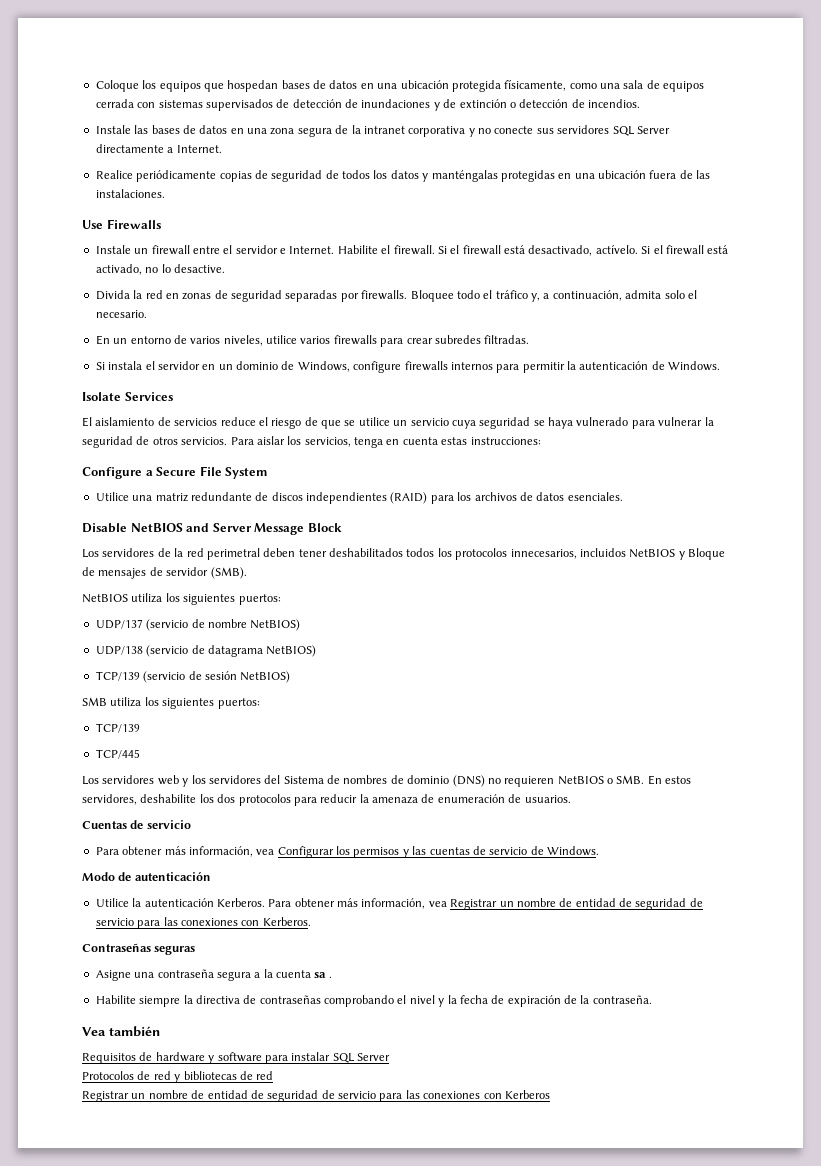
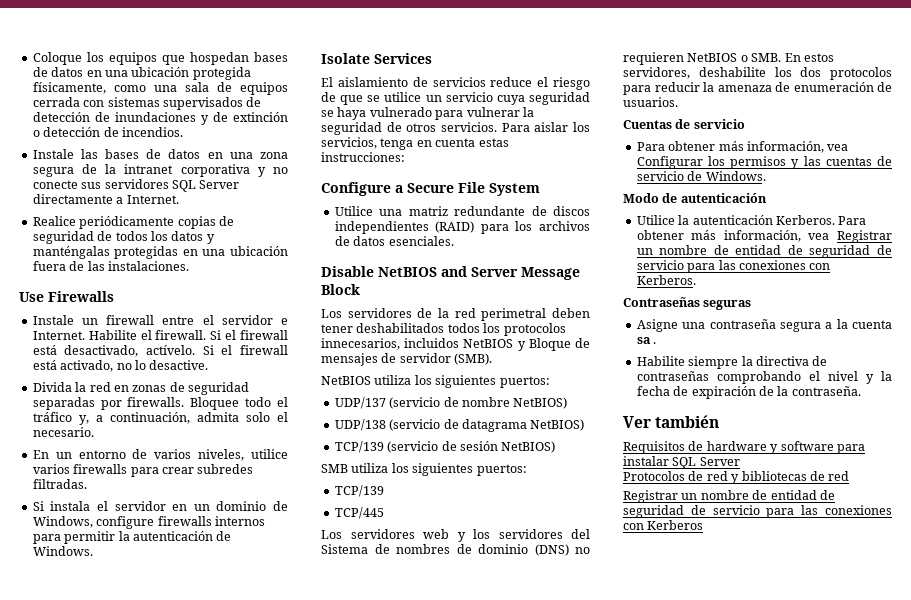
[82,1027,106,1036] Vea -> [623,416,651,428] Ver

